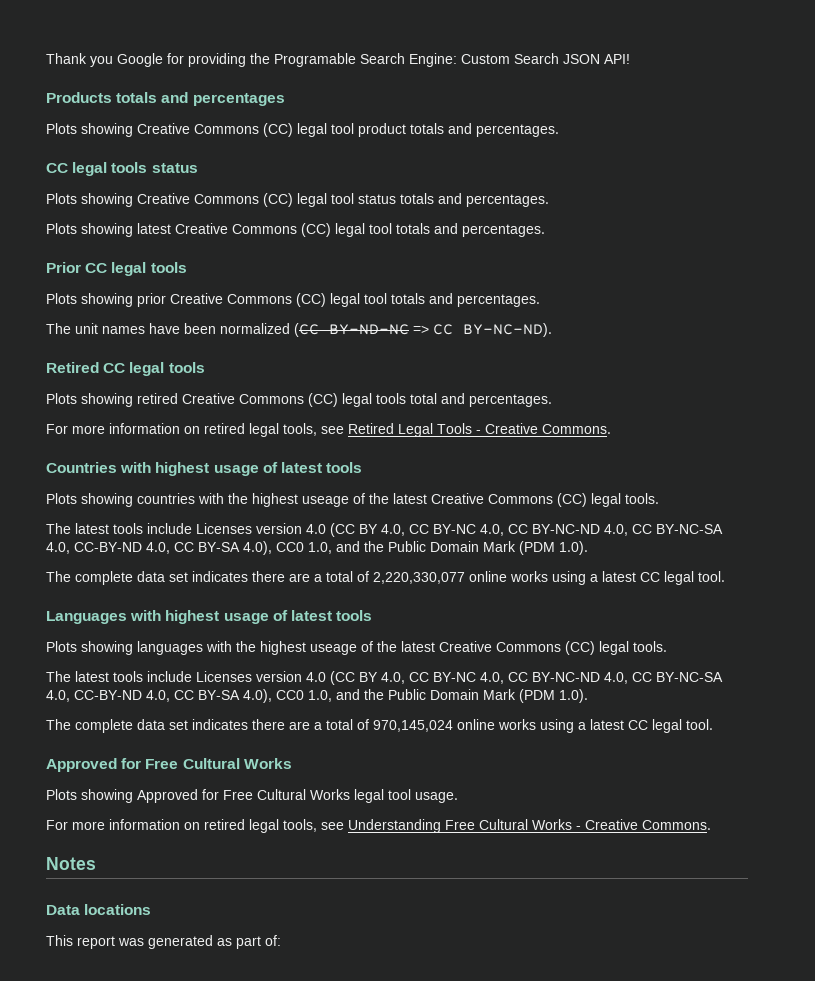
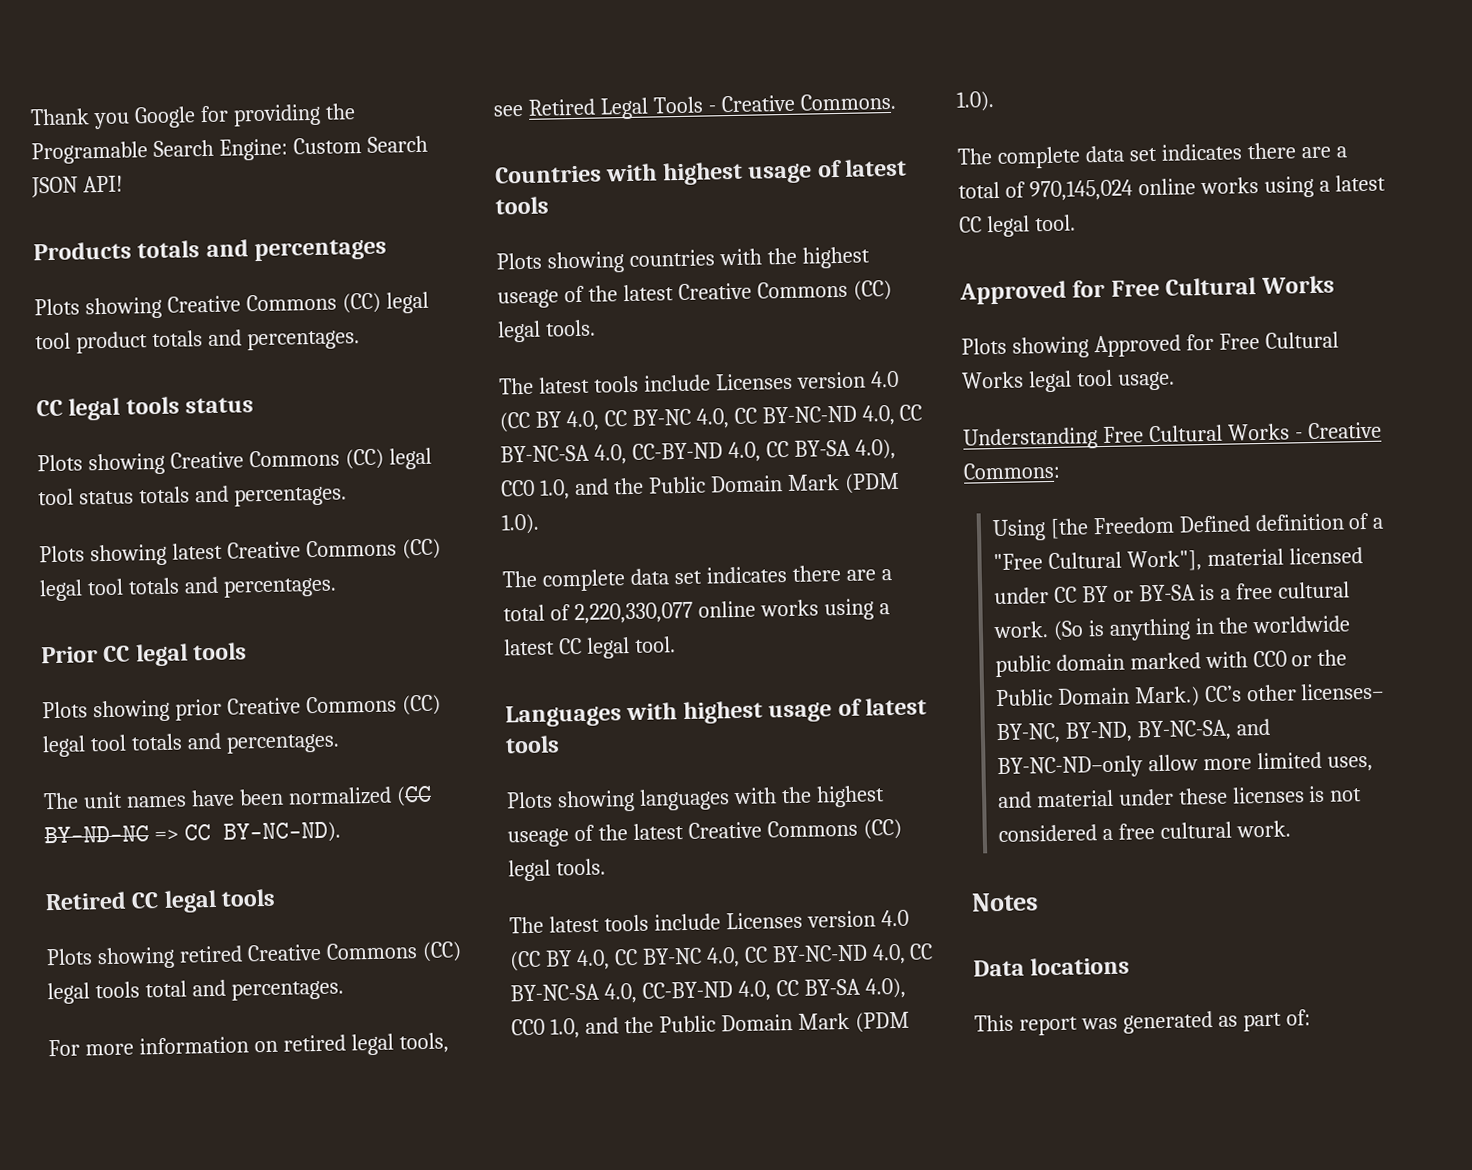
[46,819,344,833] For more information on retired legal tools, see -> (1175, 381) none
[642,820,711,830] Commons. -> [963,461,1061,480] [991,512,1385,542] [992,547,1363,572] [993,581,1351,605] [992,615,1351,641] [994,649,1348,678] [995,682,1385,708] [995,718,1270,745] [996,751,1373,780] [996,785,1363,809] [997,820,1291,843] Commons: // Using [the Freedom Defined definition of a "Free Cultural Work"], material licensed under CC BY or BY-SA is a free cultural work. (So is anything in the worldwide public domain marked with CC0 or the Public Domain Mark.) CC’s other licenses– BY-NC, BY-ND, BY-NC-SA, and BY-NC-ND–only allow more limited uses, and material under these licenses is not considered a free cultural work.

